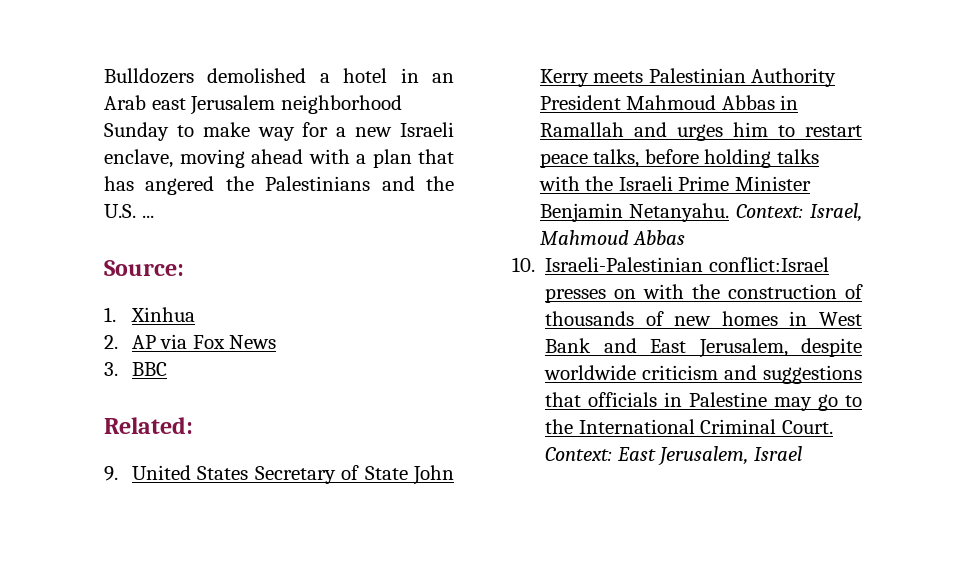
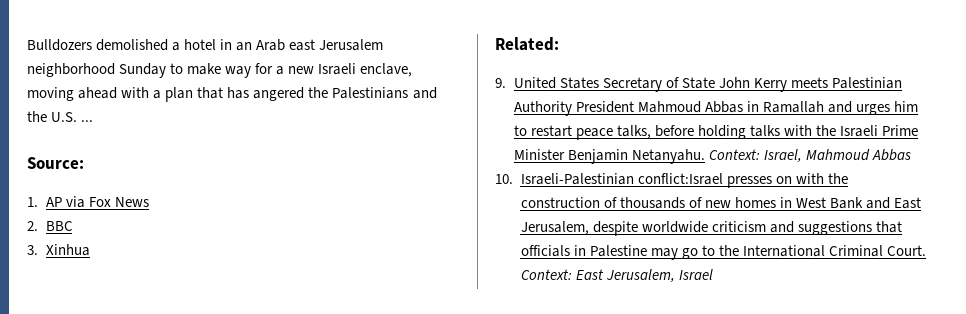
[130,307,195,322] [104,335,118,349] Xinhua // 2. -> (38, 202) none
[104,362,118,376] 3. -> [27,221,38,231] 2.
(167, 369) none -> [27,244,90,256] // 3. Xinhua

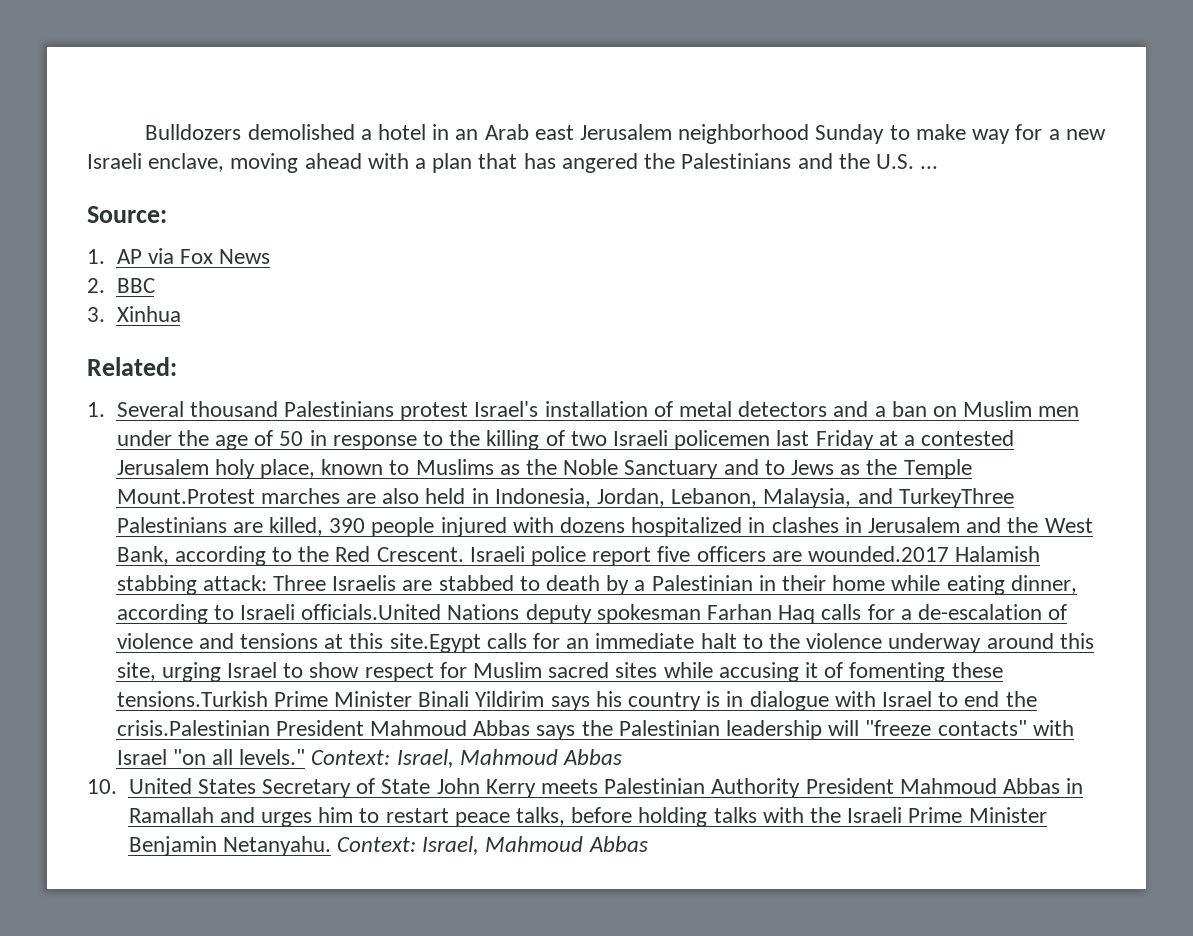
[495,78,506,88] 9. -> [87,401,1080,421] [116,430,1015,450] [116,459,972,479] [116,488,1014,508] [116,517,1093,537] [116,546,1041,566] [116,575,1077,595] [116,604,1068,624] [116,633,1094,653] [116,662,1003,682] [116,691,1037,711] [116,720,1074,740] [116,749,622,768] [87,779,117,794] 1. Several thousand Palestinians protest Israel's installation of metal detectors and a ban on Muslim men under the age of 50 in response to the killing of two Israeli policemen last Friday at a contested Jerusalem holy place, known to Muslims as the Noble Sanctuary and to Jews as the Temple Mount.Protest marches are also held in Indonesia, Jordan, Lebanon, Malaysia, and TurkeyThree Palestinians are killed, 390 people injured with dozens hospitalized in clashes in Jerusalem and the West Bank, according to the Red Crescent. Israeli police report five officers are wounded.2017 Halamish stabbing attack: Three Israelis are stabbed to death by a Palestinian in their home while eating dinner, according to Israeli officials.United Nations deputy spokesman Farhan Haq calls for a de-escalation of violence and tensions at this site.Egypt calls for an immediate halt to the violence underway around this site, urging Israel to show respect for Muslim sacred sites while accusing it of fomenting these tensions.Turkish Prime Minister Binali Yildirim says his country is in dialogue with Israel to end the crisis.Palestinian President Mahmoud Abbas says the Palestinian leadership will "freeze contacts" with Israel "on all levels." Context: Israel, Mahmoud Abbas // 10.
[495,173,848,188] [520,197,921,209] [520,221,902,236] [520,245,926,260] [520,269,713,283] // 10. Israeli-Palestinian conflict:Israel presses on with the construction of thousands of new homes in West Bank and East Jerusalem, despite worldwide criticism and suggestions that officials in Palestine may go to the International Criminal Court. Context: East Jerusalem, Israel -> (648, 844) none

